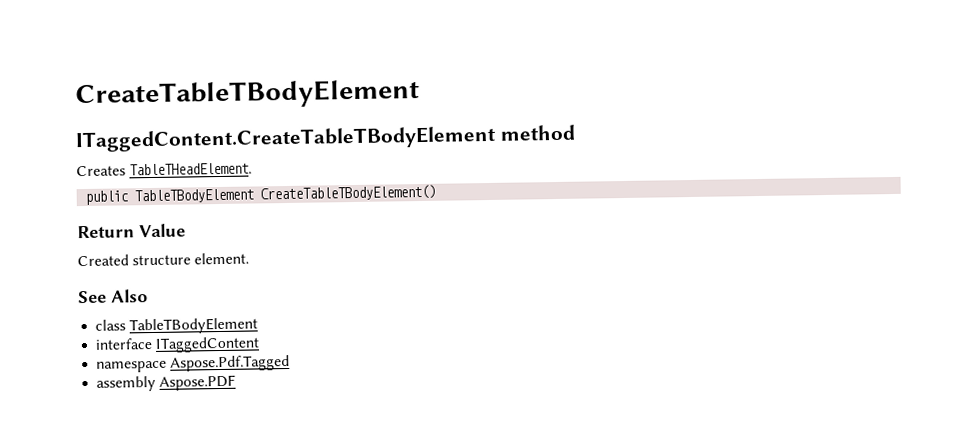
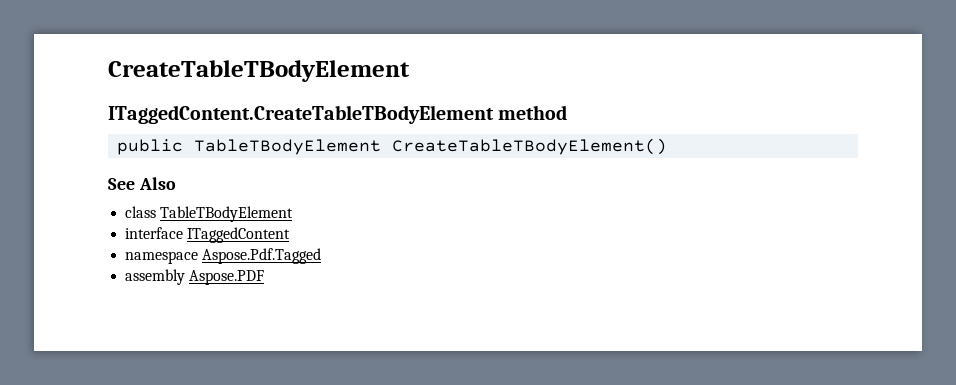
[76,162,253,177] // Creates TableTHeadElement. -> (568, 112) none
[77,223,186,239] [77,252,250,267] // Return Value // Created structure element. -> (668, 146) none

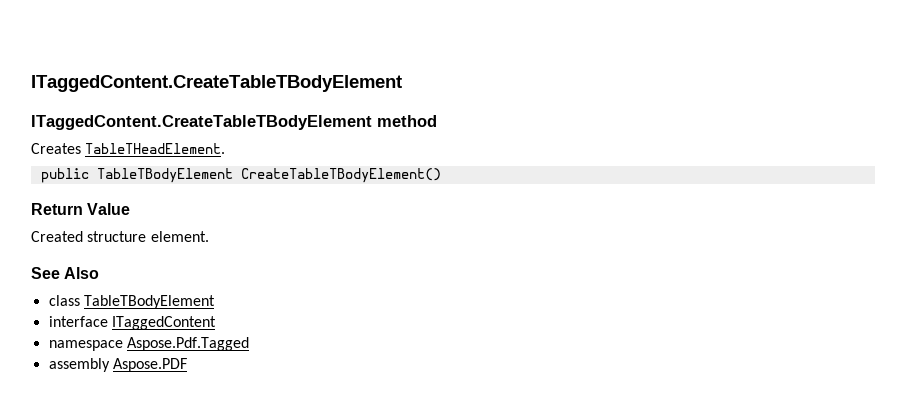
[108,60,410,82] CreateTableTBodyElement -> [31,75,402,92] ITaggedContent.CreateTableTBodyElement
(568, 112) none -> [31,143,226,154] // Creates TableTHeadElement.
(668, 146) none -> [31,203,131,215] [31,231,209,242] // Return Value // Created structure element.

